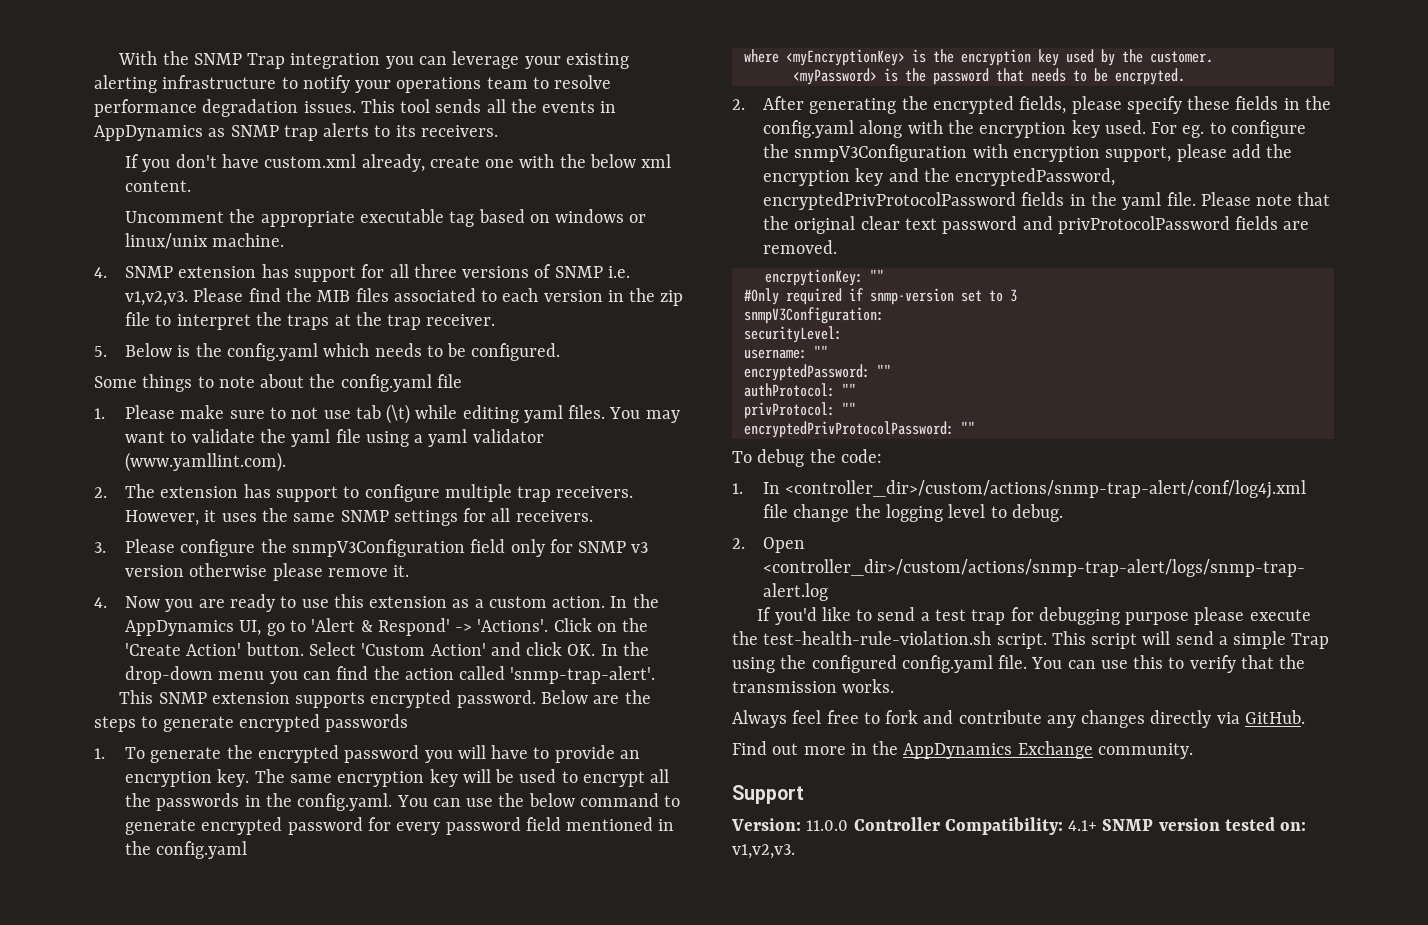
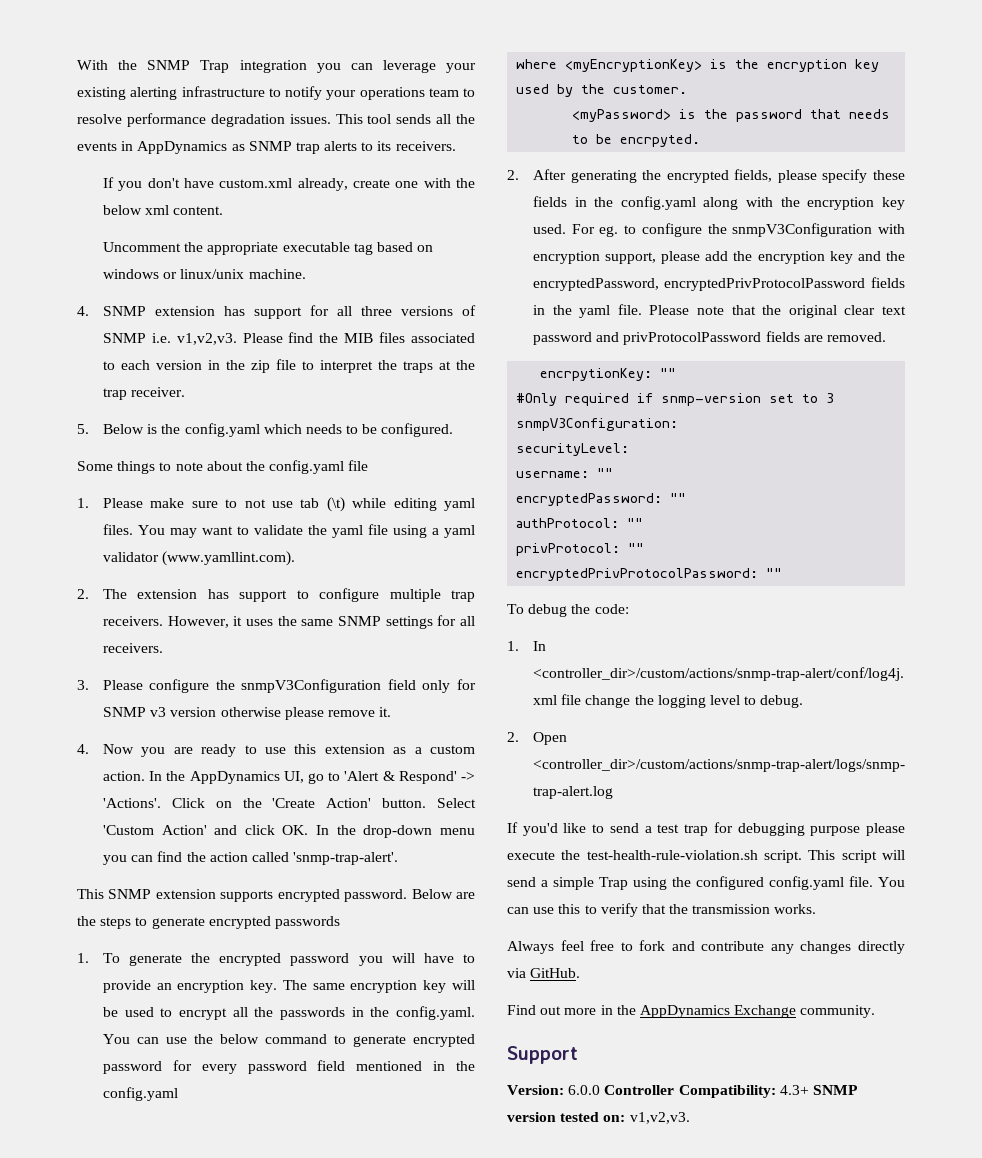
[806,820,849,831] 11.0.0 -> [568,1085,601,1095] 6.0.0
[1068,820,1098,831] 4.1+ -> [779,1085,809,1095] 4.3+

